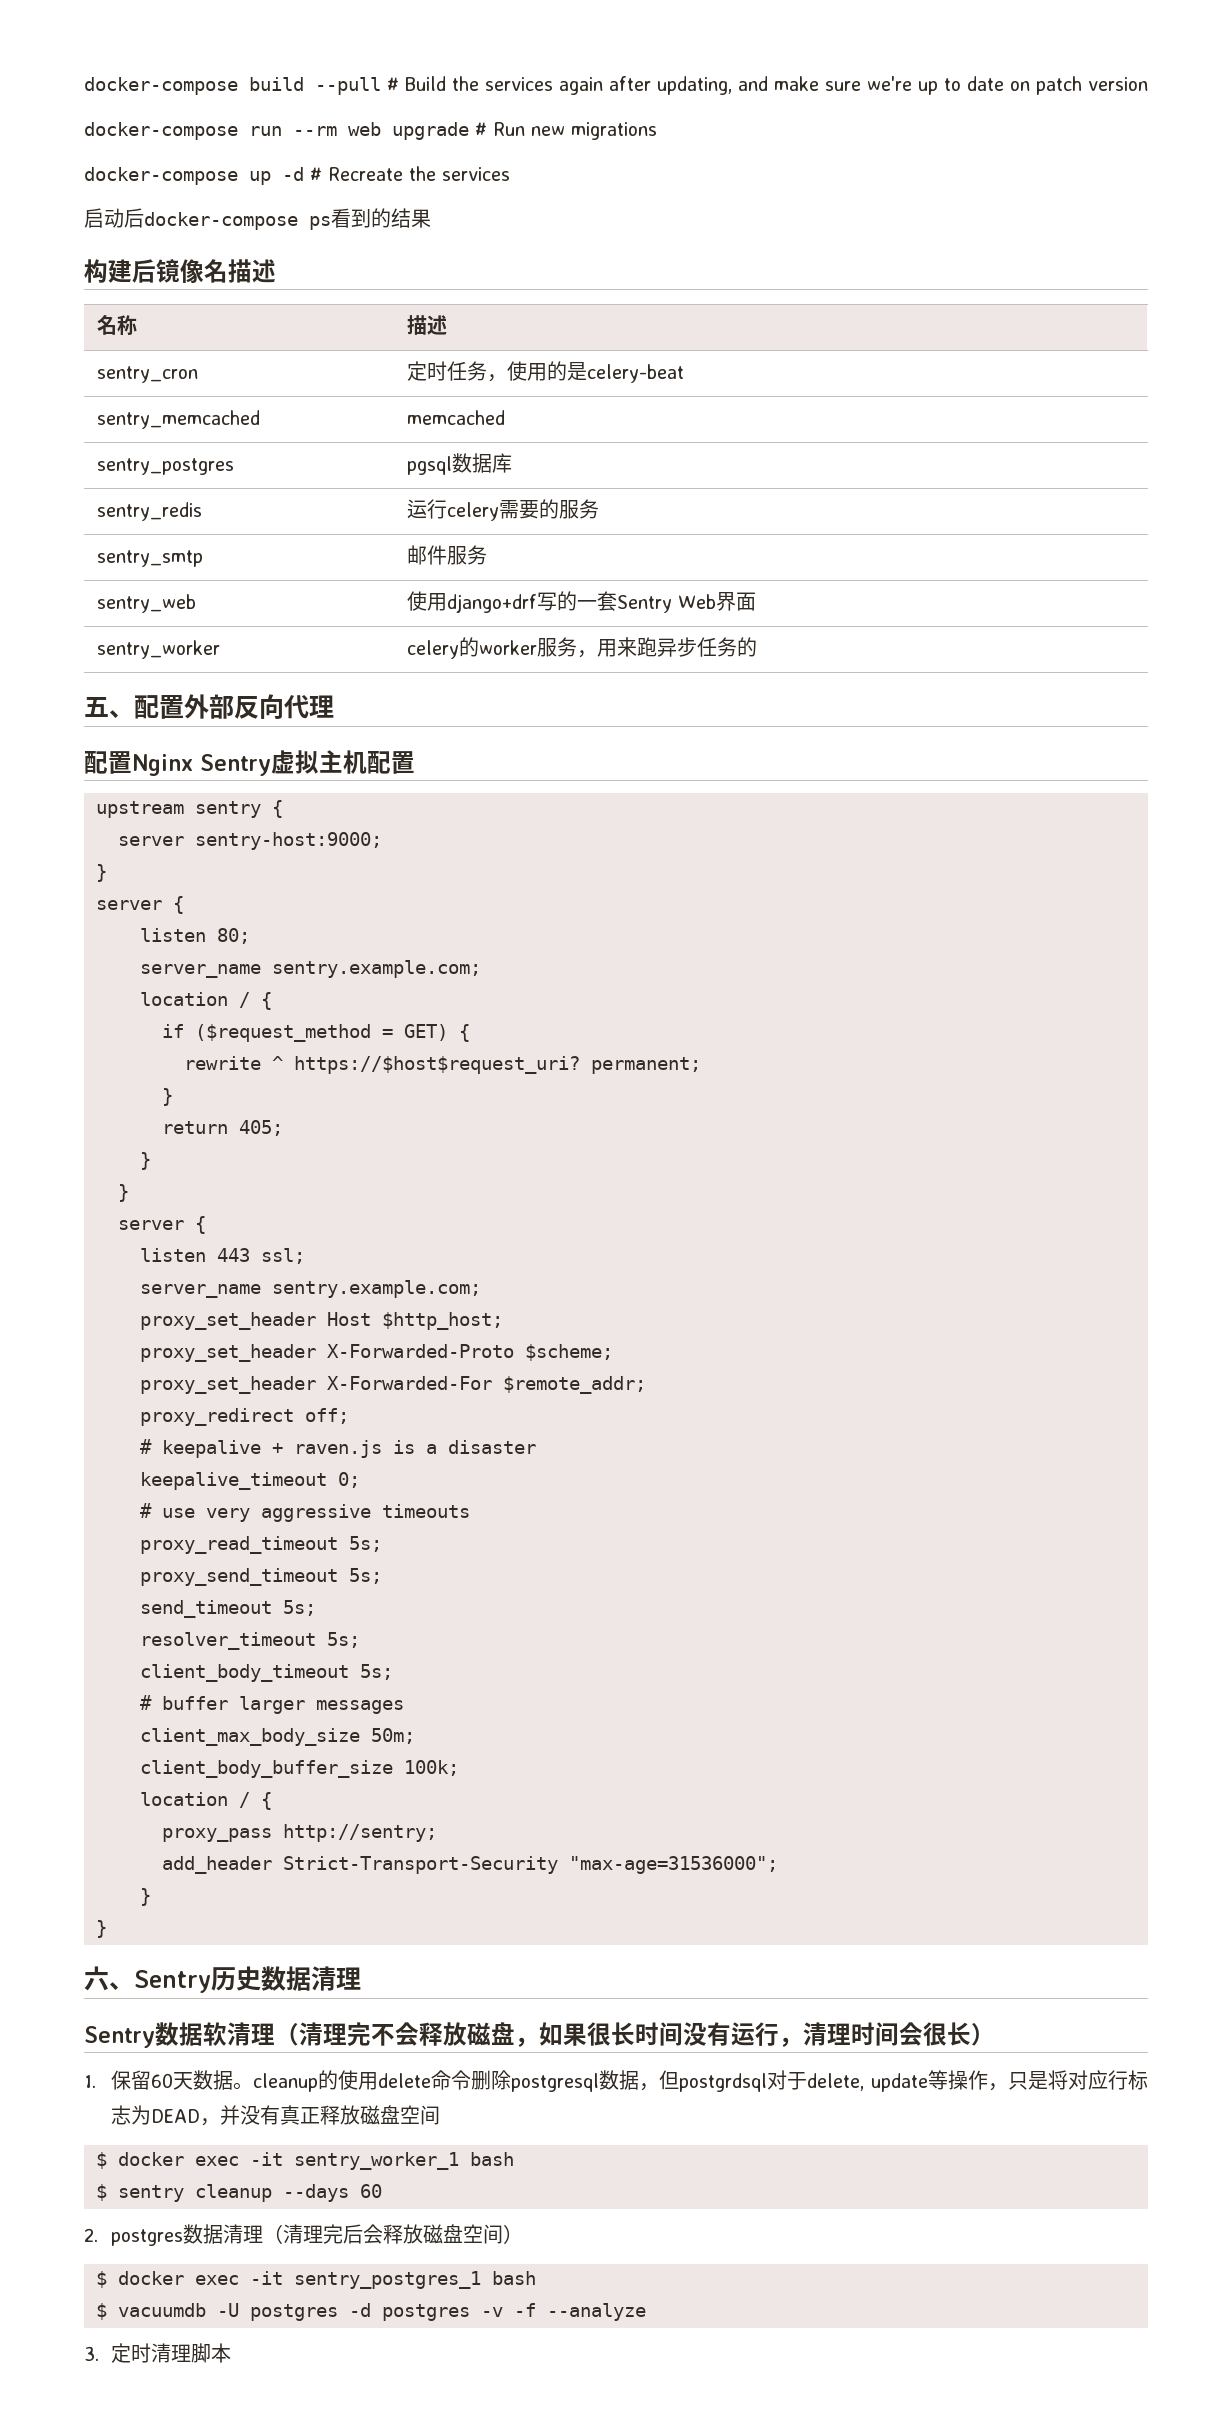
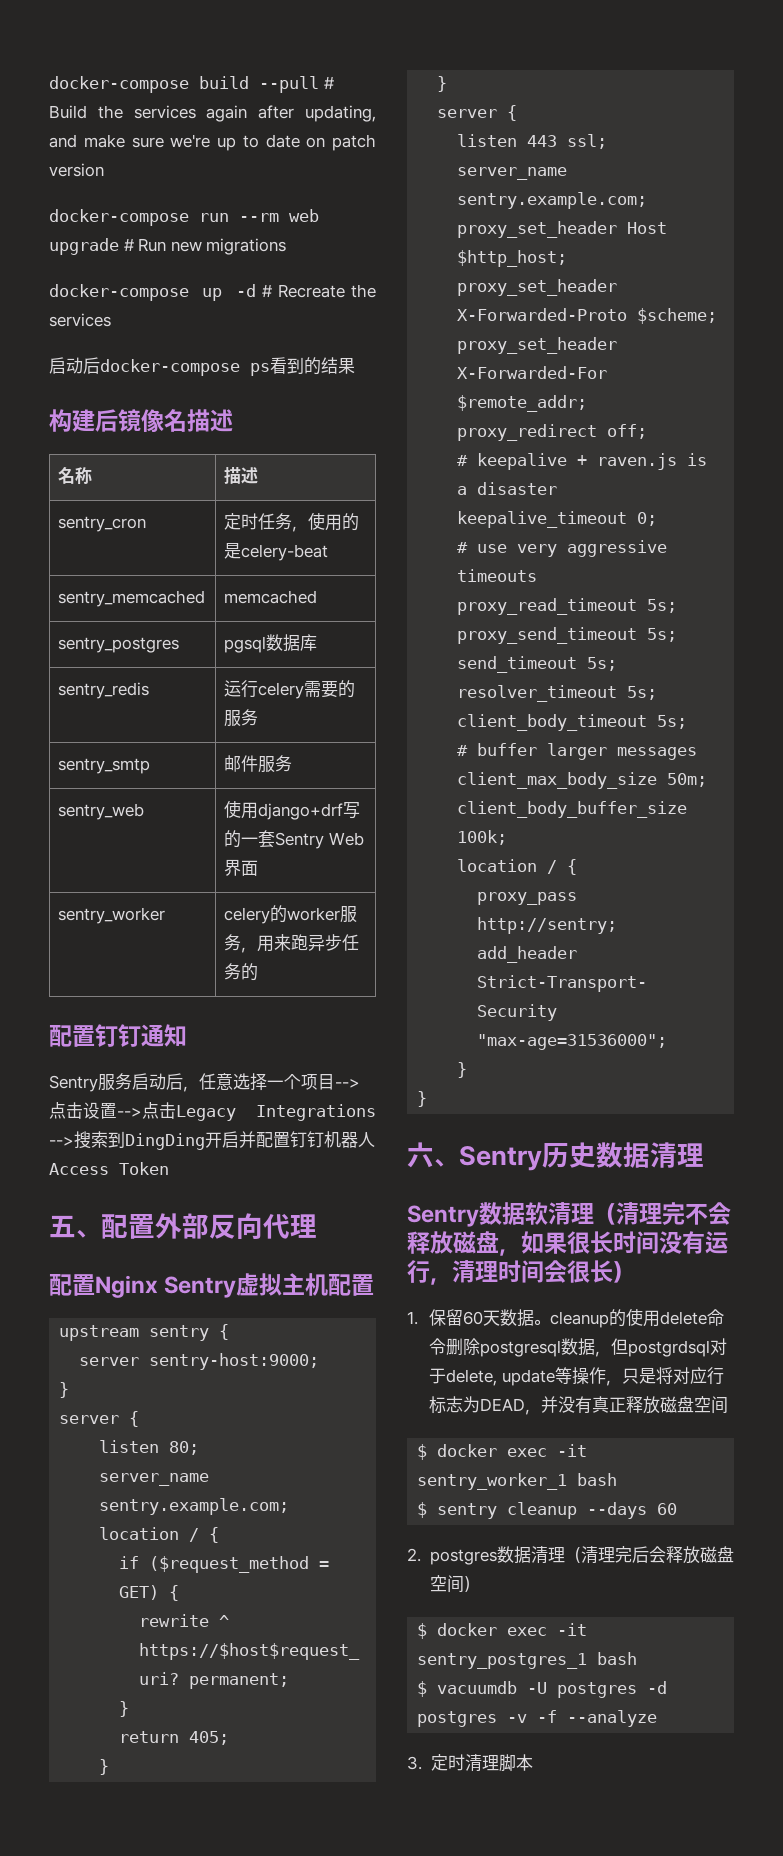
(758, 647) none -> [49,1024,187,1047] [49,1073,360,1092] [49,1102,376,1121] [49,1131,375,1150] [49,1162,169,1175] // 配置钉钉通知 // Sentry服务启动后，任意选择一个项目-->点击设置-->点击Legacy Integrations -->搜索到DingDing开启并配置钉钉机器人Access Token

